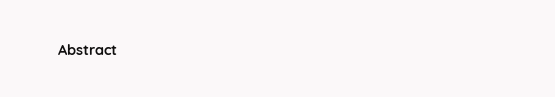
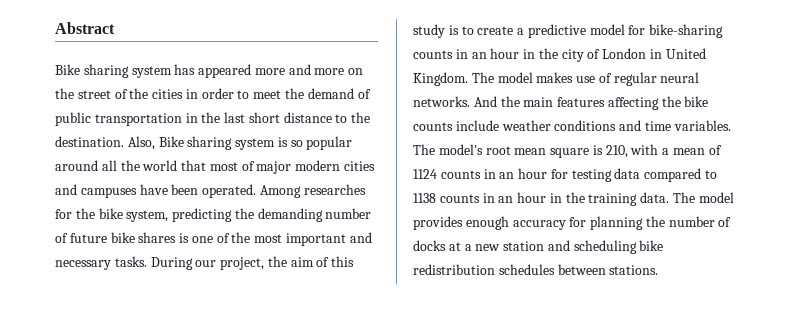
(117, 49) none -> [55,64,364,78] [55,88,371,99] [55,112,371,126] [55,136,353,150] [55,160,376,174] [55,184,366,198] [55,208,372,222] [55,232,372,246] [55,256,355,270] [413,24,724,38] [413,48,706,62] [413,72,700,86] [413,96,709,110] [413,120,731,131] [413,144,722,158] [413,168,718,182] [413,192,734,206] [413,216,732,230] [413,240,664,254] [413,264,659,275] // Bike sharing system has appeared more and more on the street of the cities in order to meet the demand of public transportation in the last short distance to the destination. Also, Bike sharing system is so popular around all the world that most of major modern cities and campuses have been operated. Among researches for the bike system, predicting the demanding number of future bike shares is one of the most important and necessary tasks. During our project, the aim of this study is to create a predictive model for bike-sharing counts in an hour in the city of London in United Kingdom. The model makes use of regular neural networks. And the main features affecting the bike counts include weather conditions and time variables. The model's root mean square is 210, with a mean of 1124 counts in an hour for testing data compared to 1138 counts in an hour in the training data. The model provides enough accuracy for planning the number of docks at a new station and scheduling bike redistribution schedules between stations.

